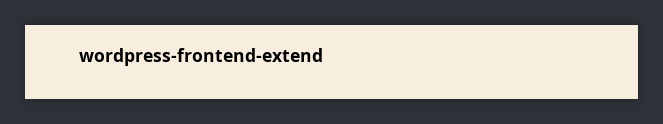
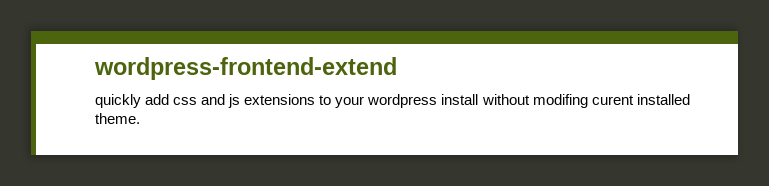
(323, 57) none -> [95,94,690,108] [95,113,140,124] // quickly add css and js extensions to your wordpress install without modifing curent installed theme.

